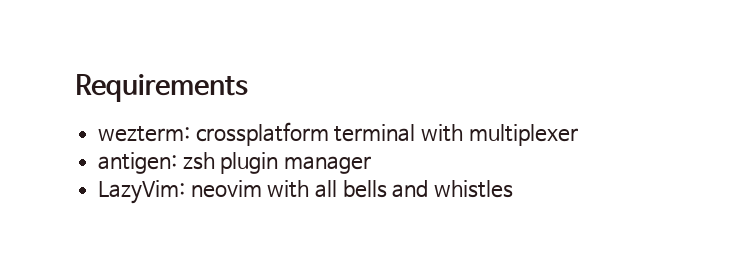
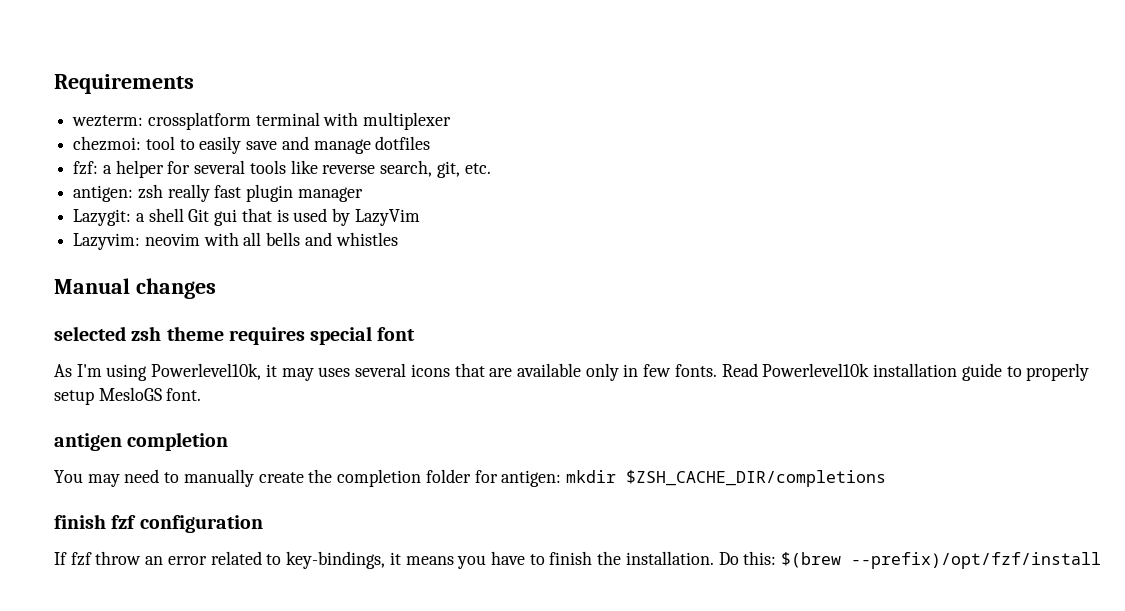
(578, 135) none -> [73,136,431,154] [73,160,491,178] // chezmoi: tool to easily save and manage dotfiles // fzf: a helper for several tools like reverse search, git, etc.
(215, 161) none -> [167,184,242,202] really fast
[98,180,186,204] LazyVim: -> [73,208,420,226] [73,233,141,250] Lazygit: a shell Git gui that is used by LazyVim // Lazyvim:
(514, 189) none -> [54,278,216,299] [54,326,416,345] [54,363,1090,381] [54,387,202,405] [54,432,229,451] [54,469,886,487] [54,514,263,533] [54,551,1102,569] // Manual changes // selected zsh theme requires special font // As I'm using Powerlevel10k, it may uses several icons that are available only in few fonts. Read Powerlevel10k installation guide to properly setup MesloGS font. // antigen completion // You may need to manually create the completion folder for antigen: mkdir $ZSH_CACHE_DIR/completions // finish fzf configuration // If fzf throw an error related to key-bindings, it means you have to finish the installation. Do this: $(brew --prefix)/opt/fzf/install

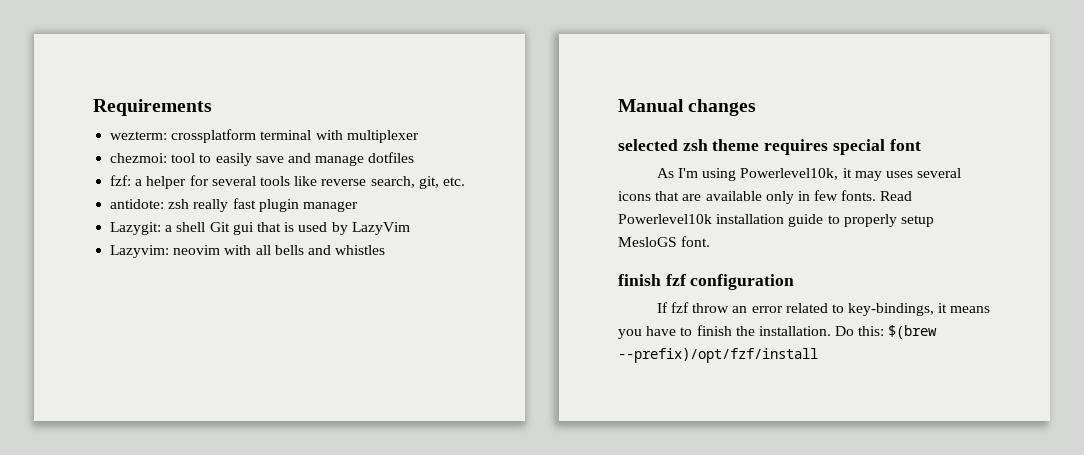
[73,185,134,202] antigen: -> [110,199,165,209] antidote:
[54,432,229,451] [54,469,886,487] // antigen completion // You may need to manually create the completion folder for antigen: mkdir $ZSH_CACHE_DIR/completions -> (711, 241) none

